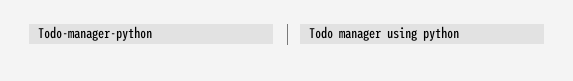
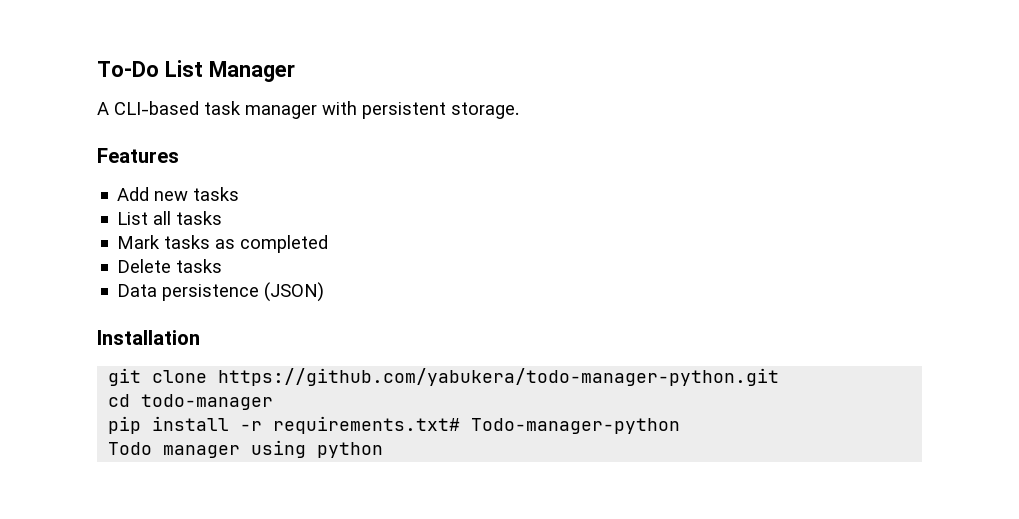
(37, 33) none -> [97,60,295,82] [97,101,519,119] [97,148,179,163] [117,187,240,201] [117,211,223,225] [117,235,329,253] [117,259,223,273] [117,282,325,302] [97,330,200,345] [108,368,780,386] [108,394,274,410] [108,416,461,434] To-Do List Manager // A CLI-based task manager with persistent storage. // Features // Add new tasks // List all tasks // Mark tasks as completed // Delete tasks // Data persistence (JSON) // Installation // git clone https://github.com/yabukera/todo-manager-python.git // cd todo-manager // pip install -r requirements.txt#

